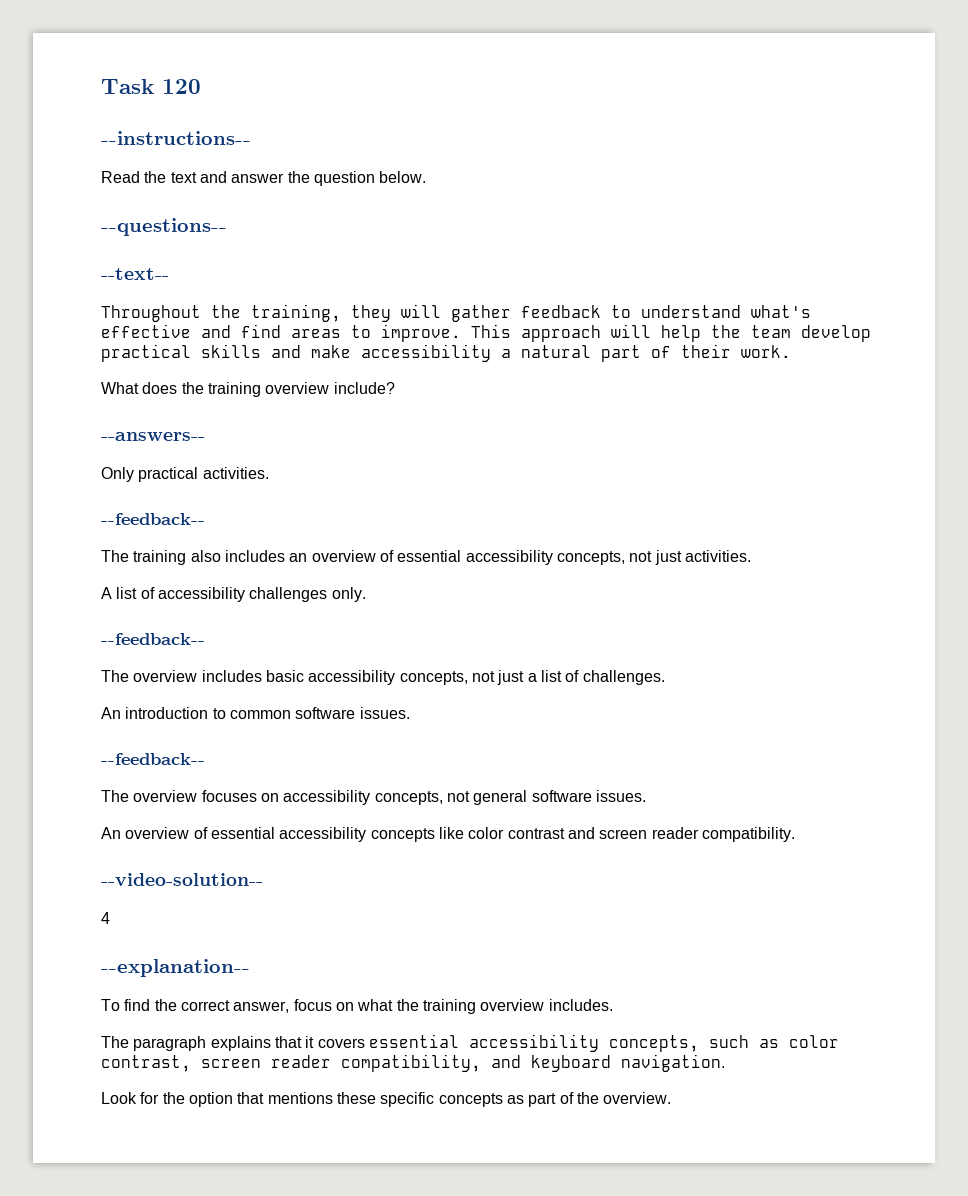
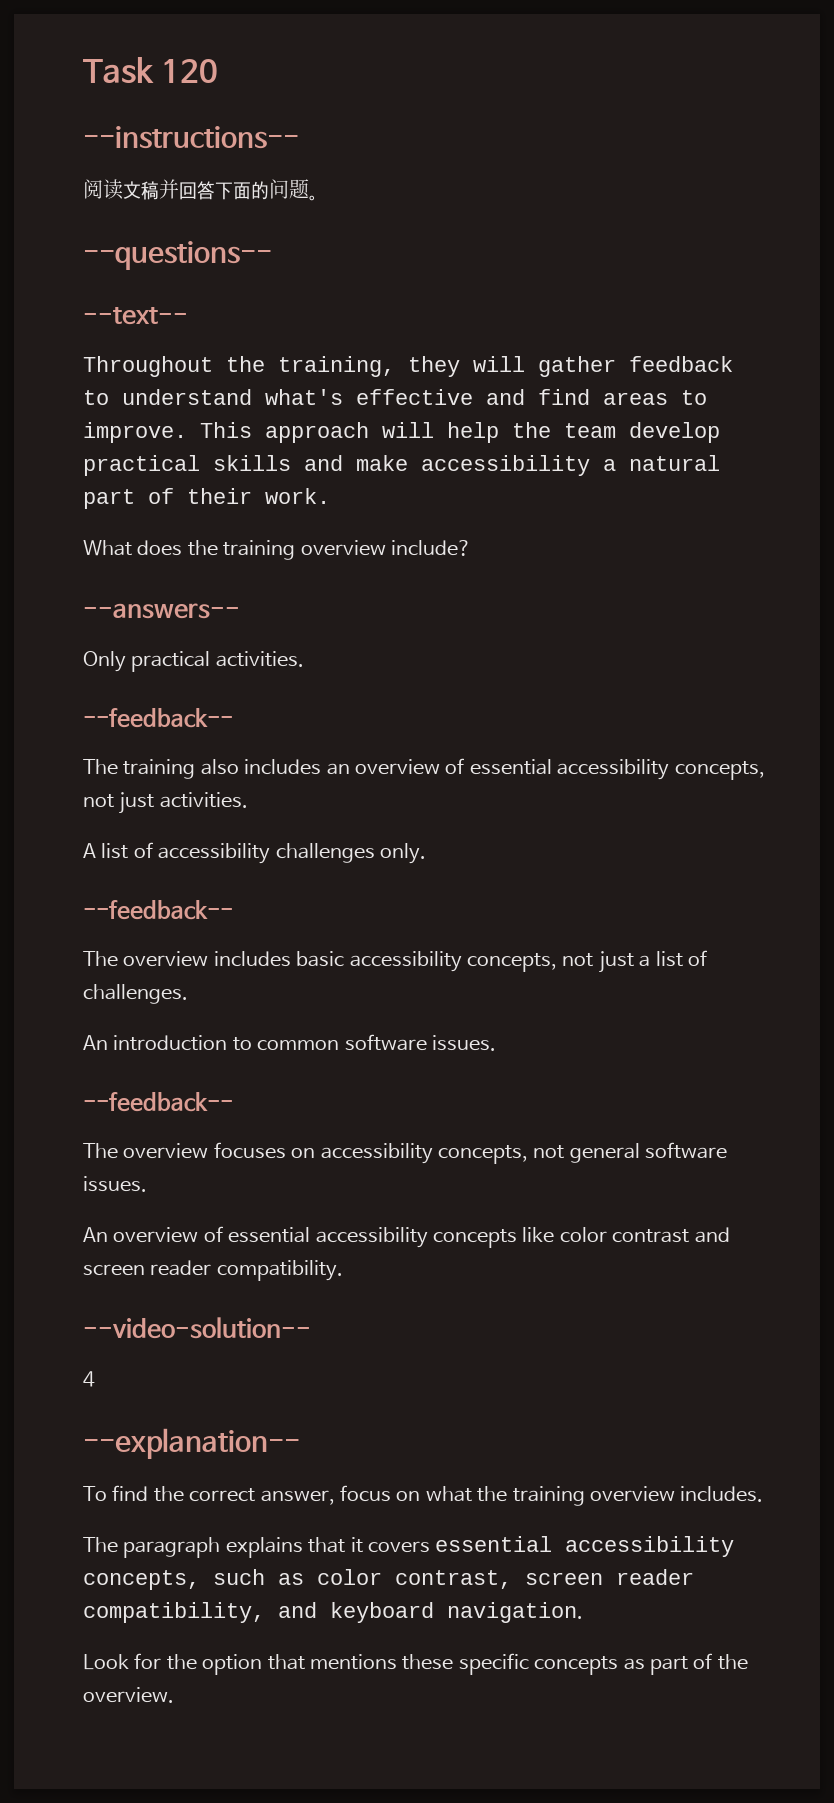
[101,171,427,186] Read the text and answer the question below. -> [83,179,318,201] 阅读文稿并回答下面的问题。

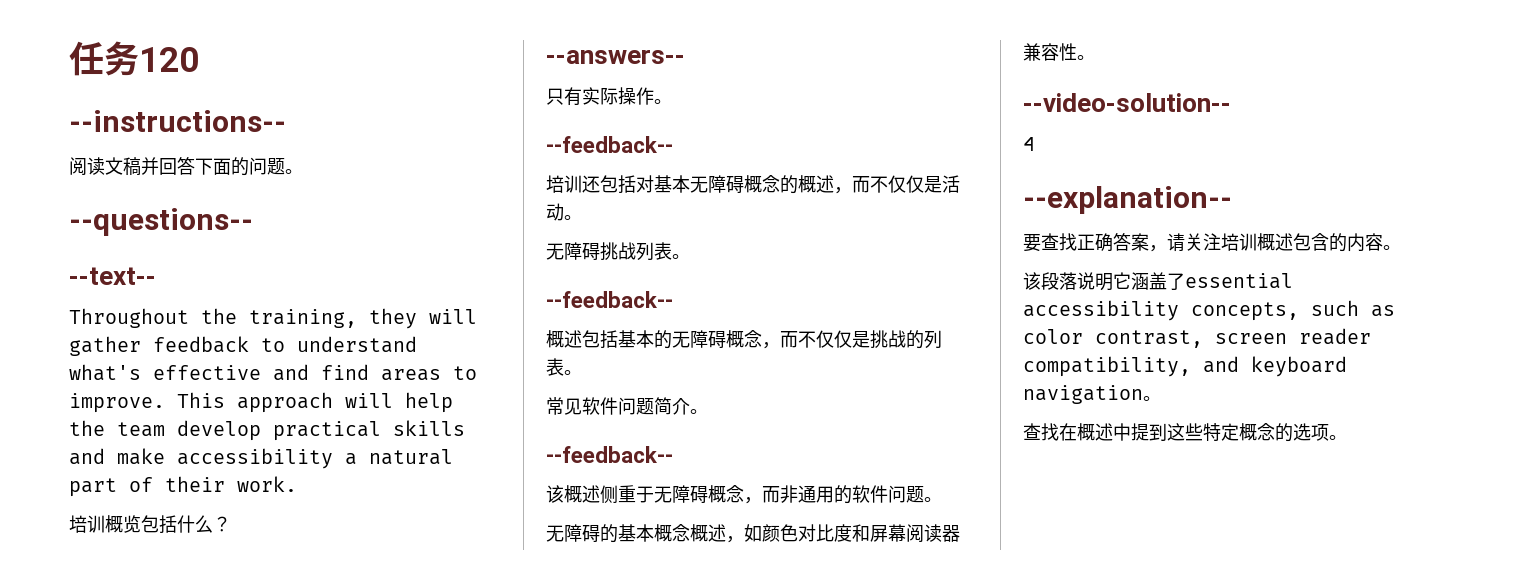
[83,57,154,84] Task -> [69,41,139,76] 任务
[83,540,471,560] [83,603,240,619] [83,651,304,672] [83,708,233,728] [83,758,765,780] [83,792,248,814] [83,842,426,864] [83,900,233,920] [83,950,707,973] [83,984,188,1004] [83,1034,496,1051] [83,1092,233,1112] [83,1142,728,1164] [83,1176,147,1192] [83,1226,730,1248] [83,1260,343,1281] [83,1317,311,1339] [83,1371,95,1387] [83,1428,300,1459] [83,1485,764,1506] [83,1537,430,1558] What does the training overview include? // --answers-- // Only practical activities. // --feedback-- // The training also includes an overview of essential accessibility concepts, not just activities. // A list of accessibility challenges only. // --feedback-- // The overview includes basic accessibility concepts, not just a list of challenges. // An introduction to common software issues. // --feedback-- // The overview focuses on accessibility concepts, not general software issues. // An overview of essential accessibility concepts like color contrast and screen reader compatibility. // --video-solution-- // 4 // --explanation-- // To find the correct answer, focus on what the training overview includes. // The paragraph explains that it covers -> [69,515,231,533] [546,50,685,64] [546,87,672,106] [546,136,673,153] [546,175,960,194] [546,203,582,221] [546,242,690,261] [546,291,673,308] [546,330,942,349] [546,358,582,376] [546,397,708,415] [546,446,673,463] [546,485,942,504] [546,524,960,543] [1023,43,1095,61] [1023,93,1231,112] [1023,137,1034,151] [1023,186,1232,214] [1023,233,1401,252] [1023,272,1185,291] 培训概览包括什么？ // --answers-- // 只有实际操作。 // --feedback-- // 培训还包括对基本无障碍概念的概述，而不仅仅是活动。 // 无障碍挑战列表。 // --feedback-- // 概述包括基本的无障碍概念，而不仅仅是挑战的列表。 // 常见软件问题简介。 // --feedback-- // 该概述侧重于无障碍概念，而非通用的软件问题。 // 无障碍的基本概念概述，如颜色对比度和屏幕阅读器兼容性。 // --video-solution-- // 4 // --explanation-- // 要查找正确答案，请关注培训概述包含的内容。 // 该段落说明它涵盖了
[447,1602,583,1623] [83,1653,748,1675] [83,1687,174,1703] navigation. // Look for the option that mentions these specific concepts as part of the overview. -> [1023,385,1161,404] [1023,423,1347,442] navigation。 // 查找在概述中提到这些特定概念的选项。

